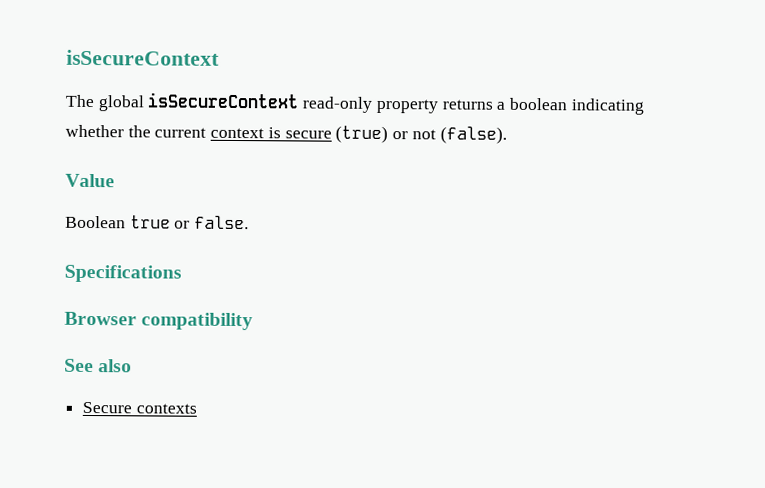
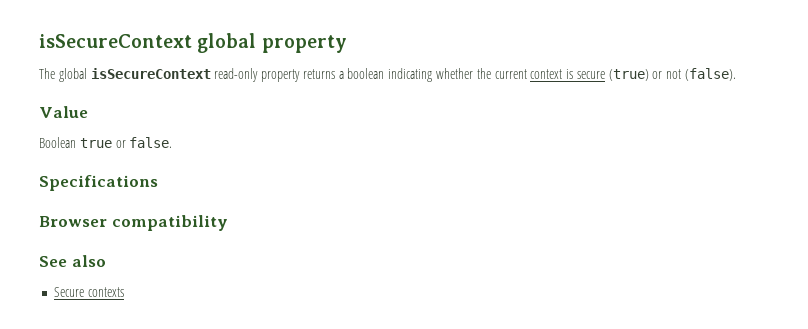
[66,49,220,66] isSecureContext -> [39,33,347,53] isSecureContext global property

